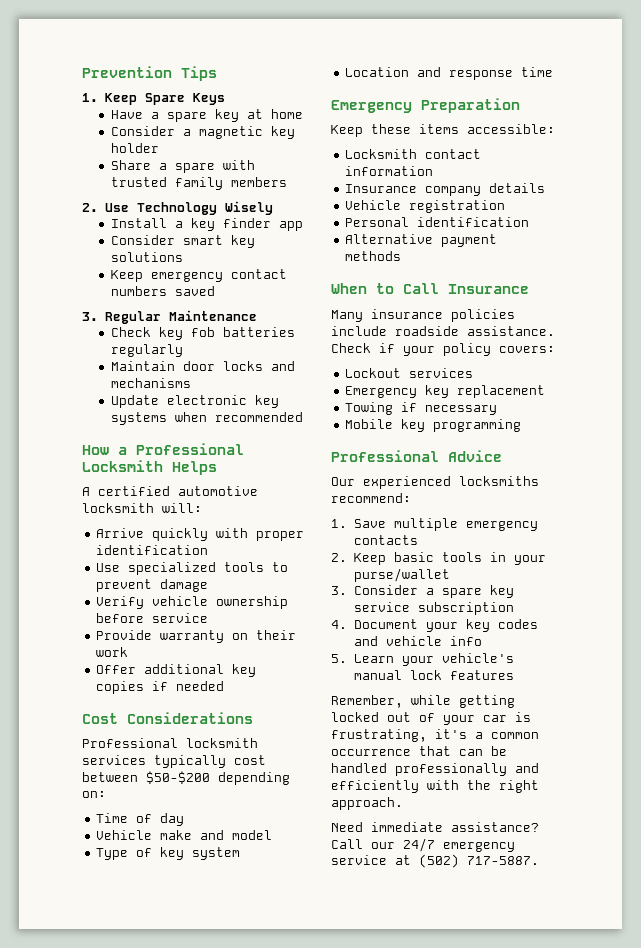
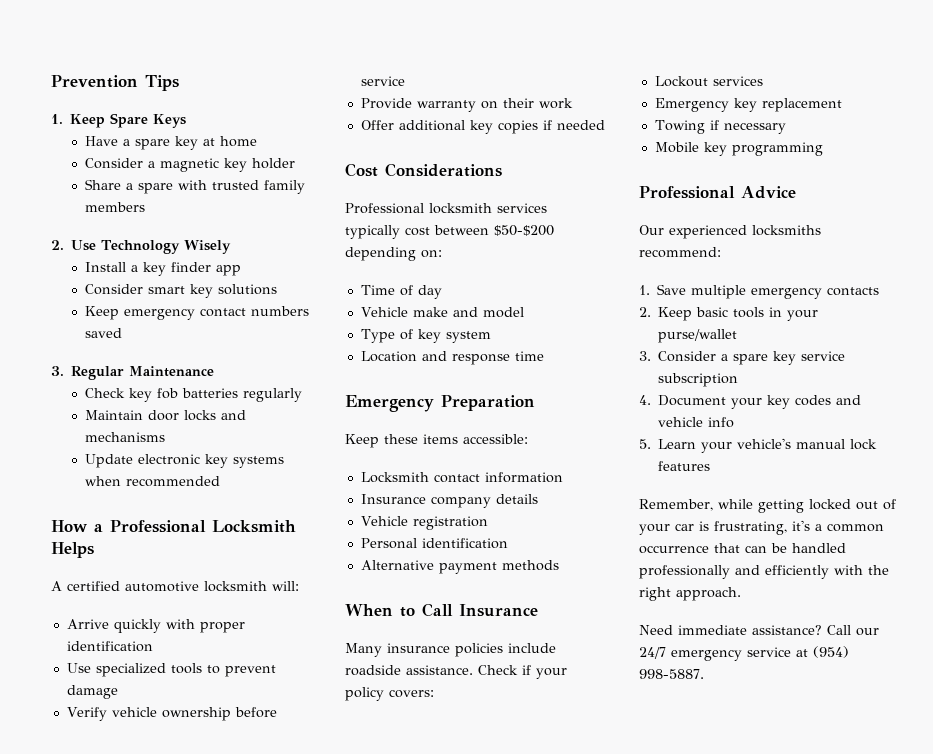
[419,854,539,868] (502) 717-5887. -> [813,646,849,658] [639,669,704,679] (954) 998-5887.

